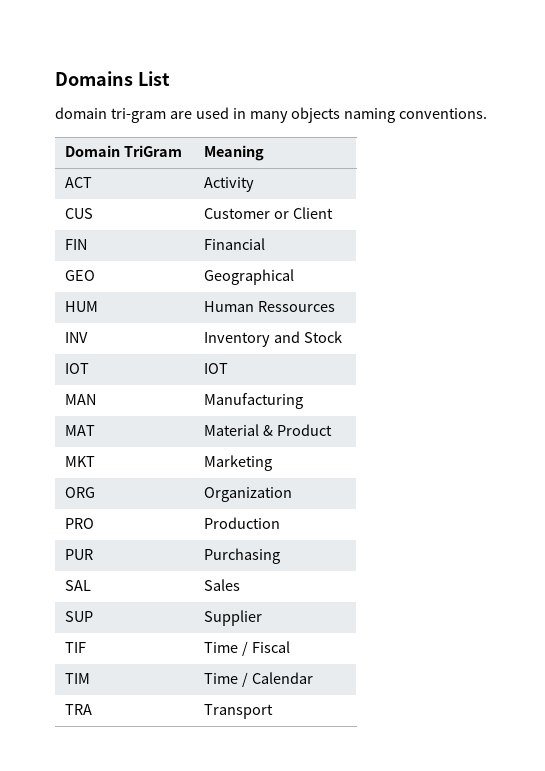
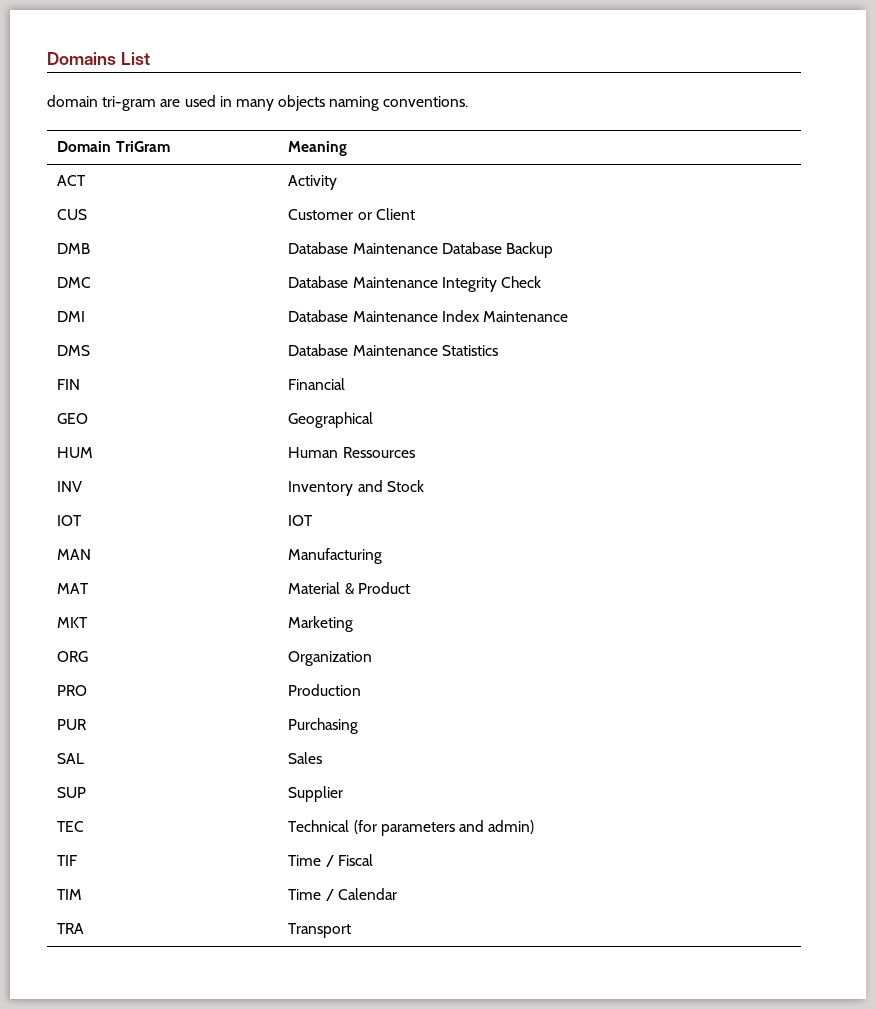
(334, 213) none -> [57,243,91,254] [288,242,553,258] [57,277,92,288] [288,276,541,292] [57,311,86,322] [288,310,568,322] [57,345,91,356] [288,344,498,356] // DMB | Database Maintenance Database Backup // DMC | Database Maintenance Integrity Check // DMI | Database Maintenance Index Maintenance // DMS | Database Maintenance Statistics
(263, 618) none -> [57,821,85,832] [288,820,535,836] // TEC | Technical (for parameters and admin)

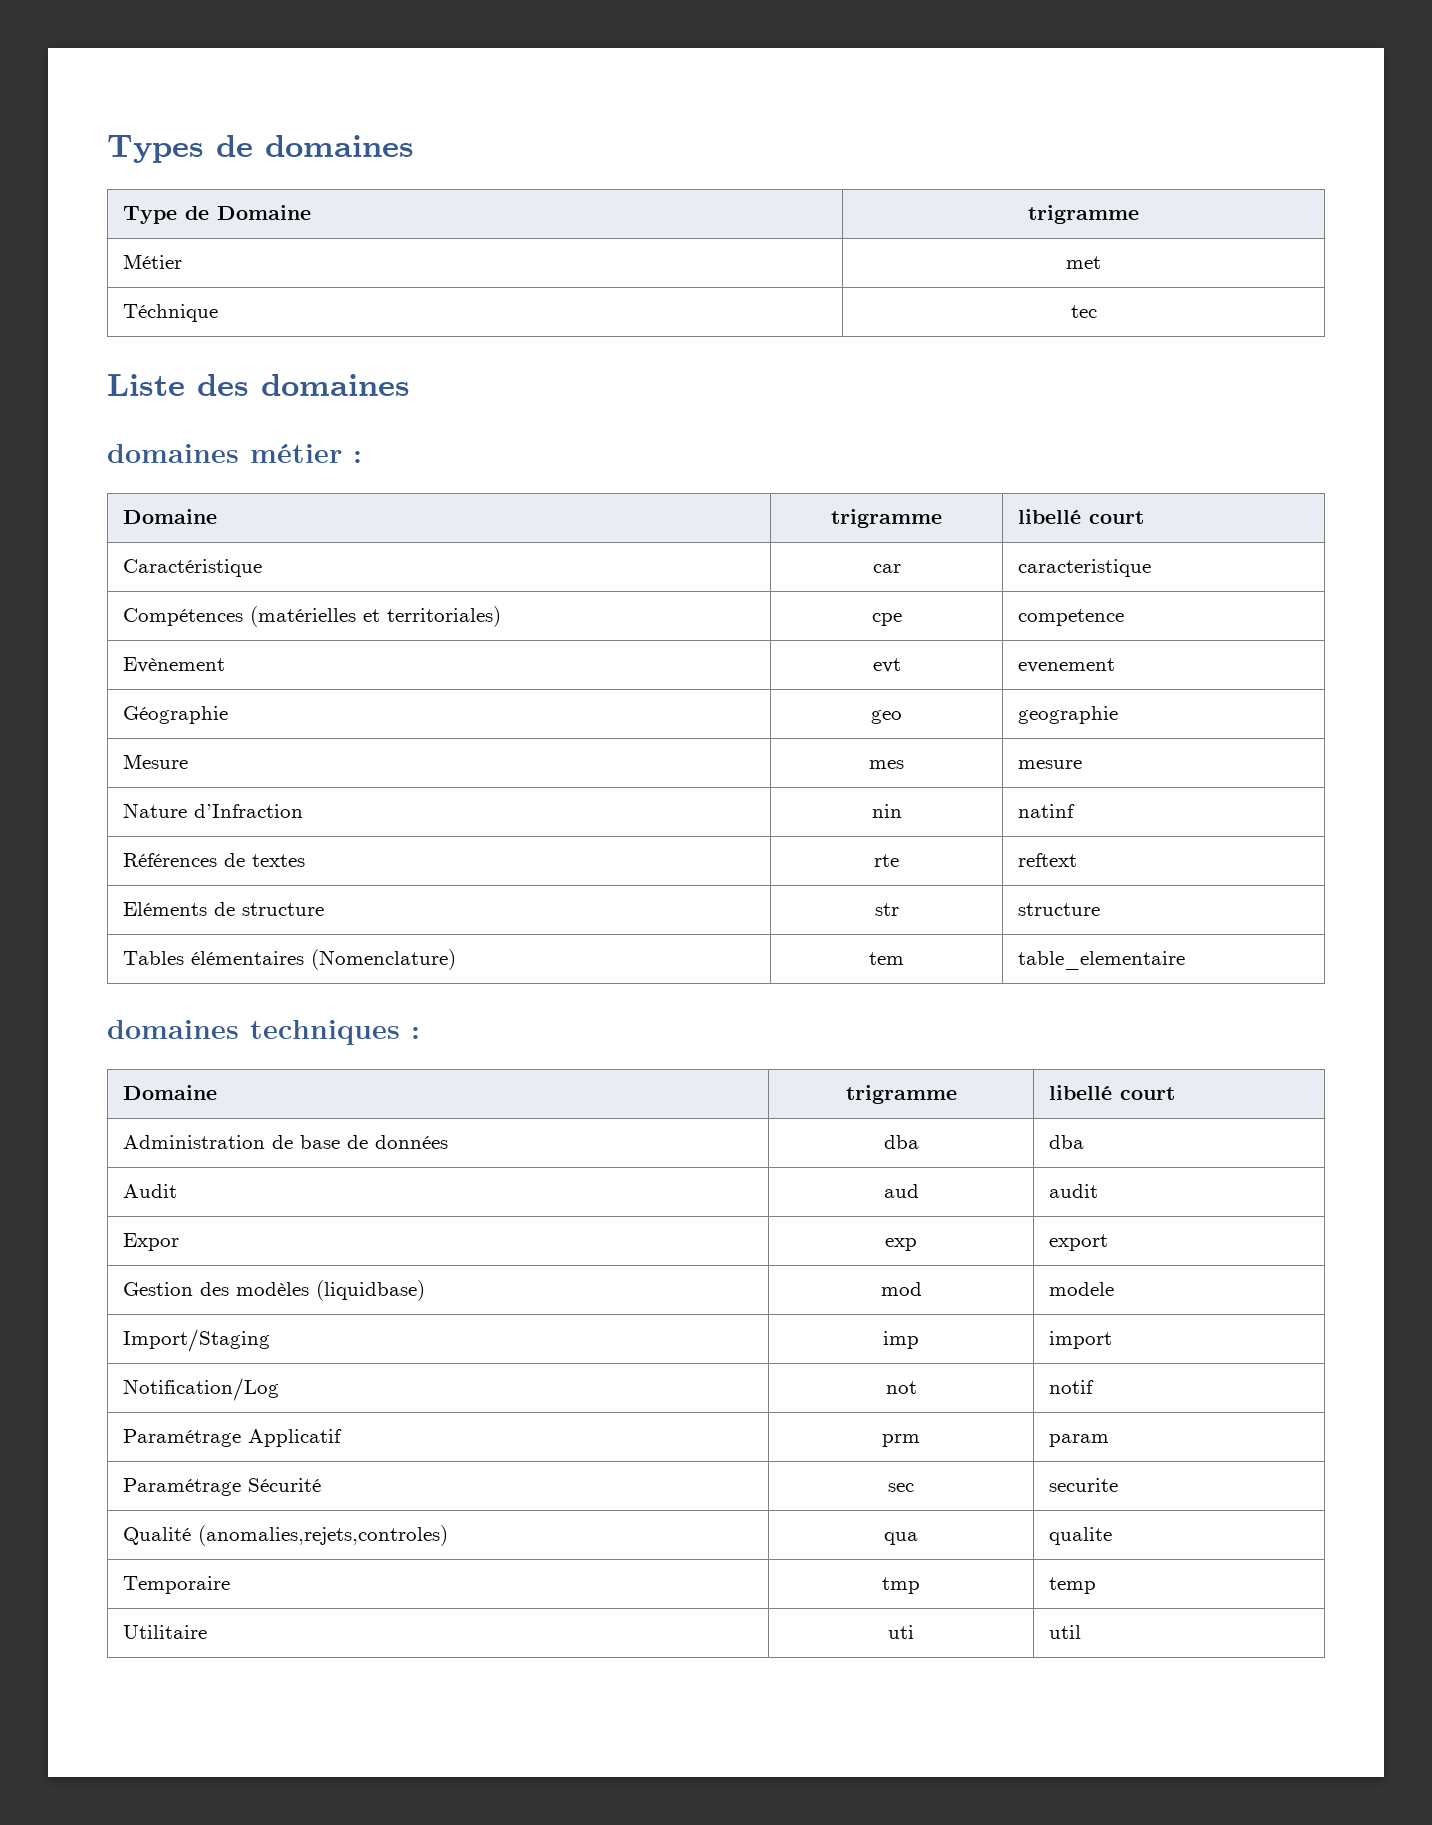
[47,52,150,65] [47,95,469,111] [57,141,170,152] [288,141,348,156] [57,175,87,186] [288,175,338,190] [57,209,88,220] [288,208,415,220] [57,243,91,254] [288,242,553,258] [57,277,92,288] [288,276,541,292] [57,311,86,322] [288,310,568,322] [57,345,91,356] [288,344,498,356] [57,379,81,390] [288,378,346,390] [57,413,89,424] [288,412,374,428] [57,447,94,458] [288,447,415,458] [57,481,83,492] [288,480,424,496] [57,515,83,526] [288,515,314,526] [57,549,92,560] [288,548,383,564] [57,583,90,594] [288,582,410,595] [57,617,89,628] [288,616,354,632] [57,651,89,662] [288,651,373,666] [57,685,88,696] [288,684,362,696] [57,719,88,730] [288,718,359,734] [57,753,85,764] [288,752,323,764] [57,787,87,798] [288,786,344,802] [57,821,85,832] [288,820,535,836] [57,855,78,866] [288,854,373,867] [57,889,83,900] [288,888,397,901] [57,923,85,934] [288,923,352,938] Domains List // domain tri-gram are used in many objects naming conventions. // Domain TriGram | Meaning // ACT | Activity // CUS | Customer or Client // DMB | Database Maintenance Database Backup // DMC | Database Maintenance Integrity Check // DMI | Database Maintenance Index Maintenance // DMS | Database Maintenance Statistics // FIN | Financial // GEO | Geographical // HUM | Human Ressources // INV | Inventory and Stock // IOT | IOT // MAN | Manufacturing // MAT | Material & Product // MKT | Marketing // ORG | Organization // PRO | Production // PUR | Purchasing // SAL | Sales // SUP | Supplier // TEC | Technical (for parameters and admin) // TIF | Time / Fiscal // TIM | Time / Calendar // TRA | Transport -> [107,135,414,163] [122,205,311,224] [1028,205,1139,224] [122,254,182,269] [1066,256,1101,269] [122,304,218,322] [1070,305,1097,318] [107,374,410,396] [107,444,362,463] [122,509,217,524] [831,509,942,528] [1017,509,1144,524] [122,559,262,577] [872,564,901,573] [1017,559,1151,577] [122,606,501,627] [871,613,902,626] [1017,609,1124,626] [122,657,225,673] [872,658,901,673] [1017,658,1115,673] [122,706,228,724] [871,710,902,724] [1017,706,1118,724] [122,754,188,769] [869,760,904,769] [1017,760,1082,769] [122,803,303,818] [871,804,902,818] [1017,804,1075,818] [122,853,305,867] [874,854,899,867] [1017,853,1077,867] [122,902,324,916] [874,903,899,916] [1017,903,1100,916] [122,949,456,970] [869,952,904,965] [1017,951,1185,970] [107,1020,420,1045] [122,1085,217,1100] [845,1085,957,1104] [1048,1085,1175,1100] [122,1135,448,1149] [883,1135,919,1149] [1048,1135,1084,1149] [122,1184,177,1198] [883,1184,919,1198] [1048,1184,1098,1198] [122,1233,179,1251] [885,1238,917,1251] [1048,1234,1108,1251] [122,1280,425,1301] [880,1282,922,1296] [1048,1282,1114,1296] [122,1329,270,1352] [883,1331,919,1349] [1048,1331,1112,1349] [122,1378,279,1401] [885,1381,917,1394] [1048,1380,1094,1394] [122,1429,342,1447] [882,1434,920,1447] [1048,1434,1109,1447] [122,1478,321,1496] [888,1483,914,1492] [1048,1478,1118,1492] [122,1525,448,1546] [884,1532,918,1545] [1048,1527,1112,1545] [122,1576,230,1594] [882,1577,920,1594] [1048,1577,1096,1594] [122,1625,207,1639] [888,1625,914,1639] [1048,1625,1081,1639] Types de domaines // Type de Domaine | trigramme // Métier | met // Téchnique | tec // Liste des domaines // domaines métier : // Domaine | trigramme | libellé court // Caractéristique | car | caracteristique // Compétences (matérielles et territoriales) | cpe | competence // Evènement | evt | evenement // Géographie | geo | geographie // Mesure | mes | mesure // Nature d’Infraction | nin | natinf // Références de textes | rte | reftext // Eléments de structure | str | structure // Tables élémentaires (Nomenclature) | tem | table_elementaire // domaines techniques : // Domaine | trigramme | libellé court // Administration de base de données | dba | dba // Audit | aud | audit // Expor | exp | export // Gestion des modèles (liquidbase) | mod | modele // Import/Staging | imp | import // Notification/Log | not | notif // Paramétrage Applicatif | prm | param // Paramétrage Sécurité | sec | securite // Qualité (anomalies,rejets,controles) | qua | qualite // Temporaire | tmp | temp // Utilitaire | uti | util

